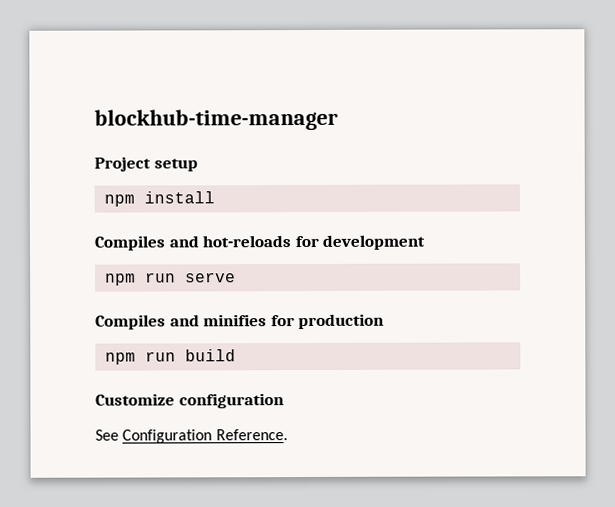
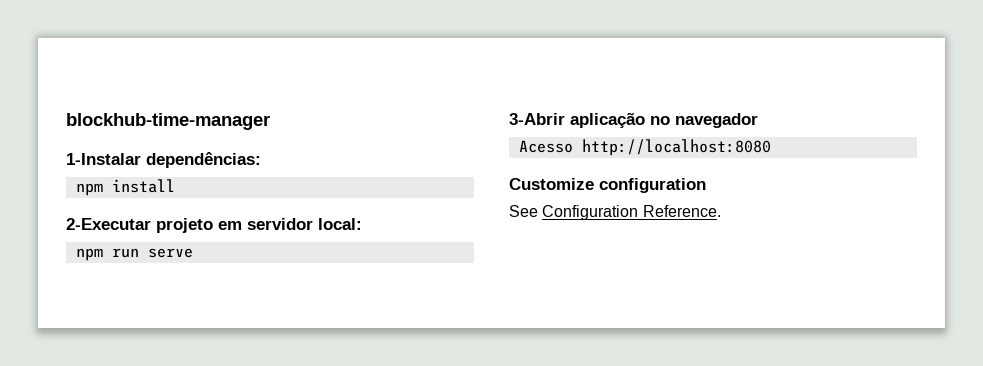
[94,156,198,172] Project setup -> [66,152,261,168] 1-Instalar dependências:
[94,234,426,251] [104,272,236,286] [95,313,385,330] [104,349,236,365] Compiles and hot-reloads for development // npm run serve // Compiles and minifies for production // npm run build -> [66,218,362,233] [75,248,193,261] [509,112,758,128] [518,139,771,156] 2-Executar projeto em servidor local: // npm run serve // 3-Abrir aplicação no navegador // Acesso http://localhost:8080

